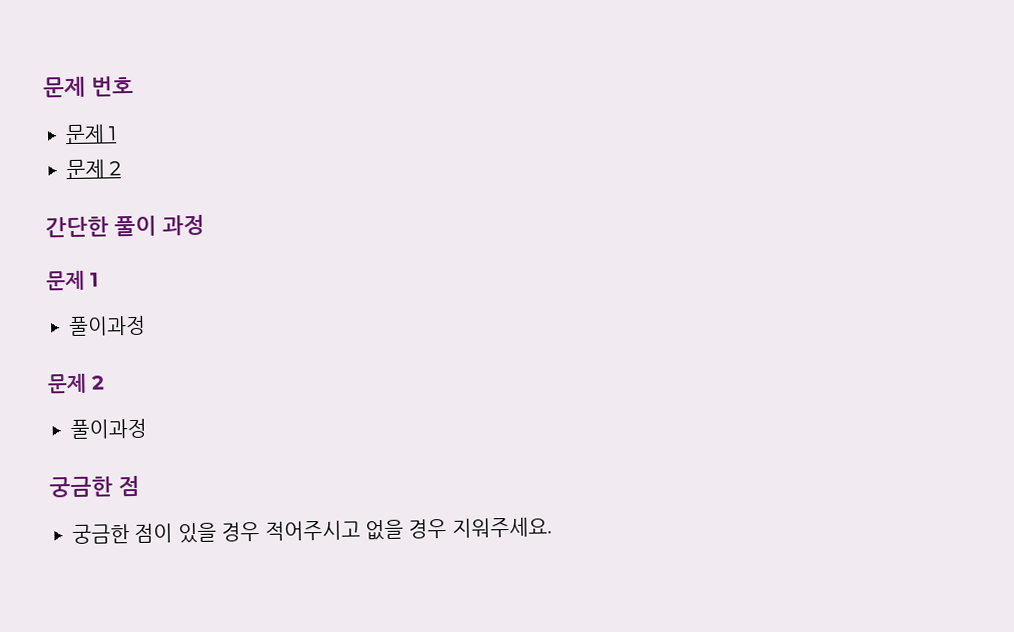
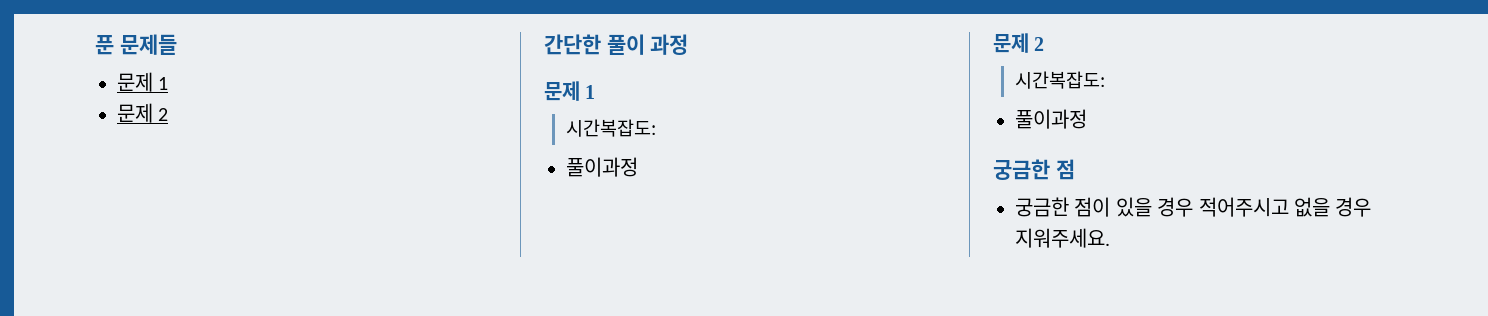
[43,75,134,98] 문제 번호 -> [95,34,177,55] 푼 문제들
(99, 279) none -> [566,119,657,137] // 시간복잡도:
(105, 382) none -> [1015,71,1106,89] // 시간복잡도:

